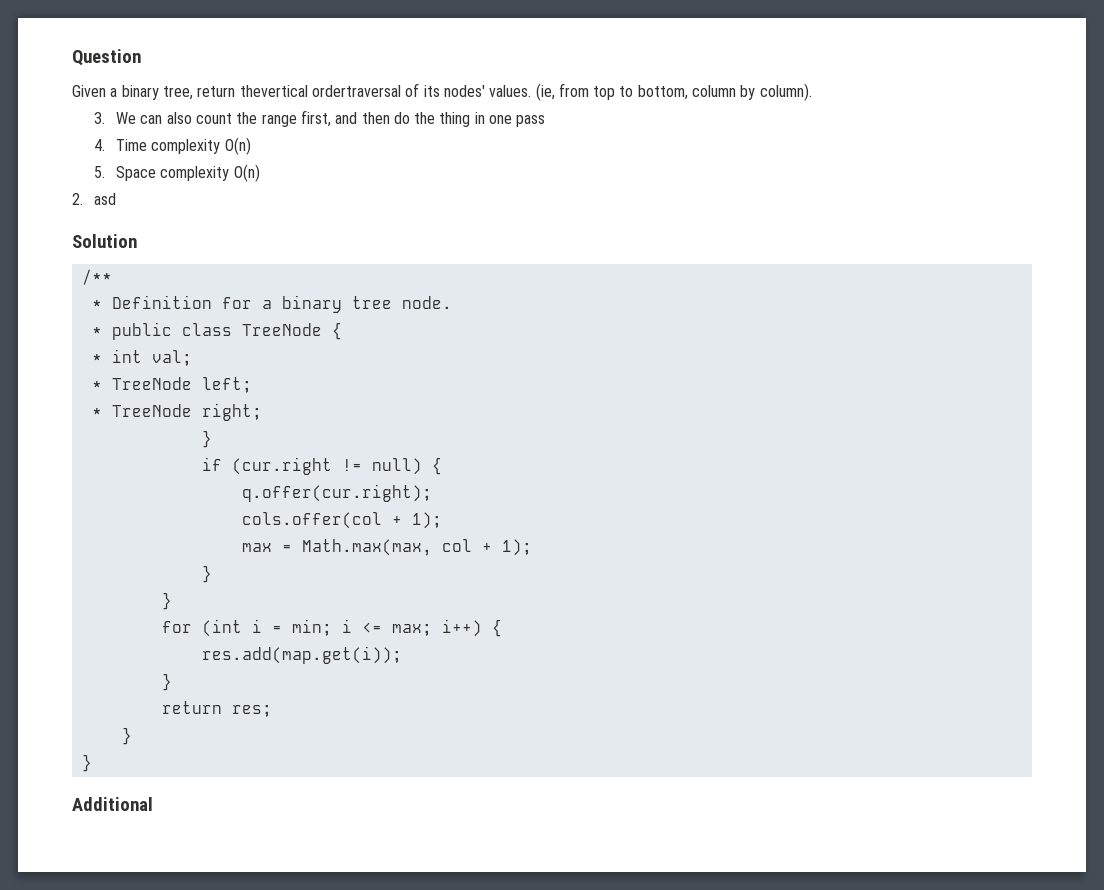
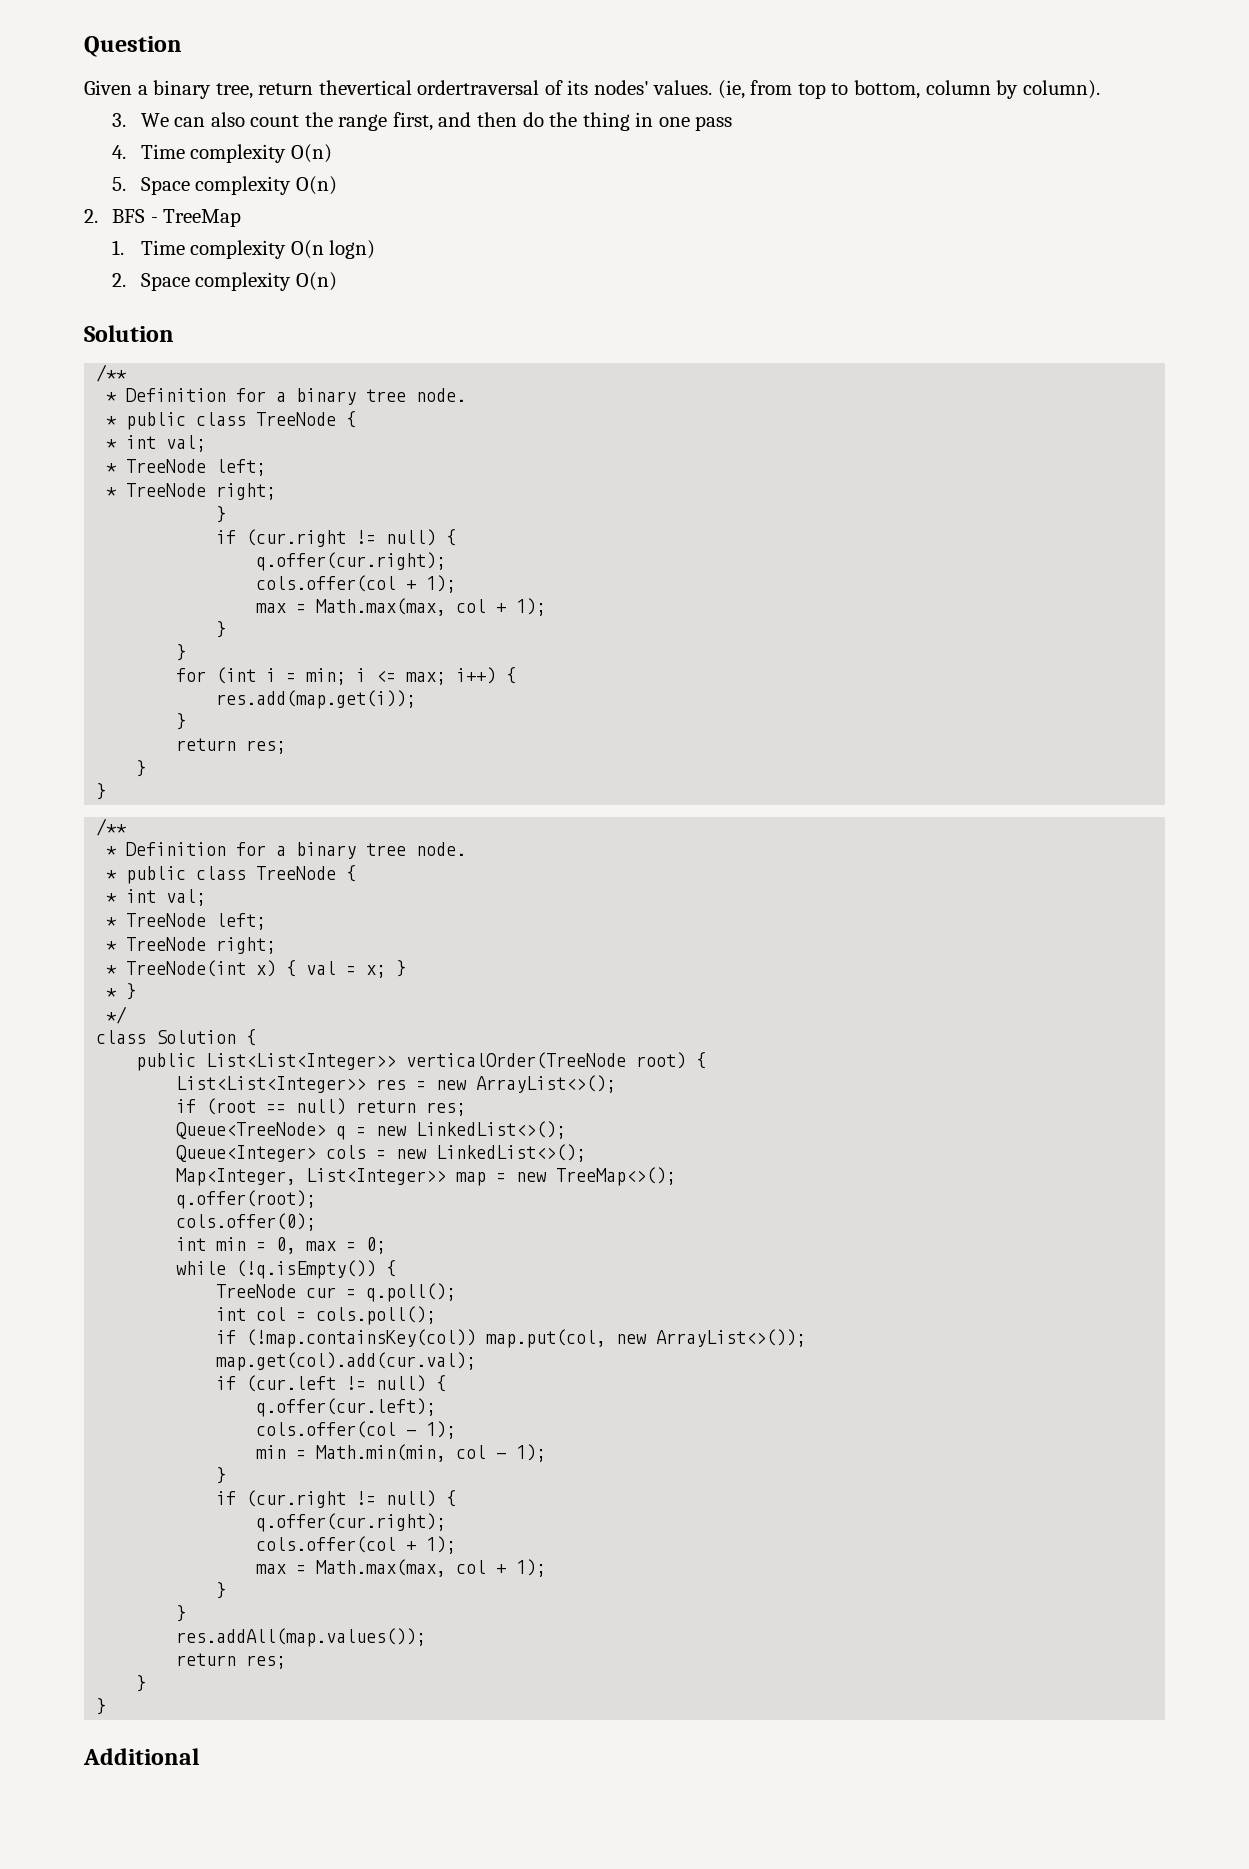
[93,193,116,205] asd -> [112,209,242,227] [112,240,376,259] [112,272,337,291] BFS - TreeMap // 1. Time complexity O(n logn) // 2. Space complexity O(n)
(92, 763) none -> [96,818,128,836] [106,842,467,859] [106,865,357,884] [106,889,207,906] [106,913,267,930] [106,937,277,954] [106,960,407,978] [106,983,137,1000] [106,1006,128,1024] [96,1029,257,1046] [136,1052,707,1071] [176,1075,617,1093] [176,1098,467,1116] [176,1121,567,1140] [176,1144,587,1162] [176,1167,677,1186] [176,1190,317,1209] [176,1213,317,1231] [176,1237,387,1254] [176,1260,397,1279] [216,1283,457,1302] [216,1306,437,1325] [216,1329,807,1348] [216,1352,477,1371] [216,1375,447,1392] [256,1398,437,1417] [256,1421,457,1439] [256,1444,547,1462] [216,1467,227,1484] [216,1490,457,1508] [256,1513,447,1532] [256,1536,457,1554] [256,1559,547,1577] [216,1582,227,1599] [176,1605,187,1622] [176,1628,427,1647] [176,1653,287,1669] [136,1675,147,1692] [96,1698,107,1715] // /** // * Definition for a binary tree node. // * public class TreeNode { // * int val; // * TreeNode left; // * TreeNode right; // * TreeNode(int x) { val = x; } // * } // */ // class Solution { // public List<List<Integer>> verticalOrder(TreeNode root) { // List<List<Integer>> res = new ArrayList<>(); // if (root == null) return res; // Queue<TreeNode> q = new LinkedList<>(); // Queue<Integer> cols = new LinkedList<>(); // Map<Integer, List<Integer>> map = new TreeMap<>(); // q.offer(root); // cols.offer(0); // int min = 0, max = 0; // while (!q.isEmpty()) { // TreeNode cur = q.poll(); // int col = cols.poll(); // if (!map.containsKey(col)) map.put(col, new ArrayList<>()); // map.get(col).add(cur.val); // if (cur.left != null) { // q.offer(cur.left); // cols.offer(col - 1); // min = Math.min(min, col - 1); // } // if (cur.right != null) { // q.offer(cur.right); // cols.offer(col + 1); // max = Math.max(max, col + 1); // } // } // res.addAll(map.values()); // return res; // } // }

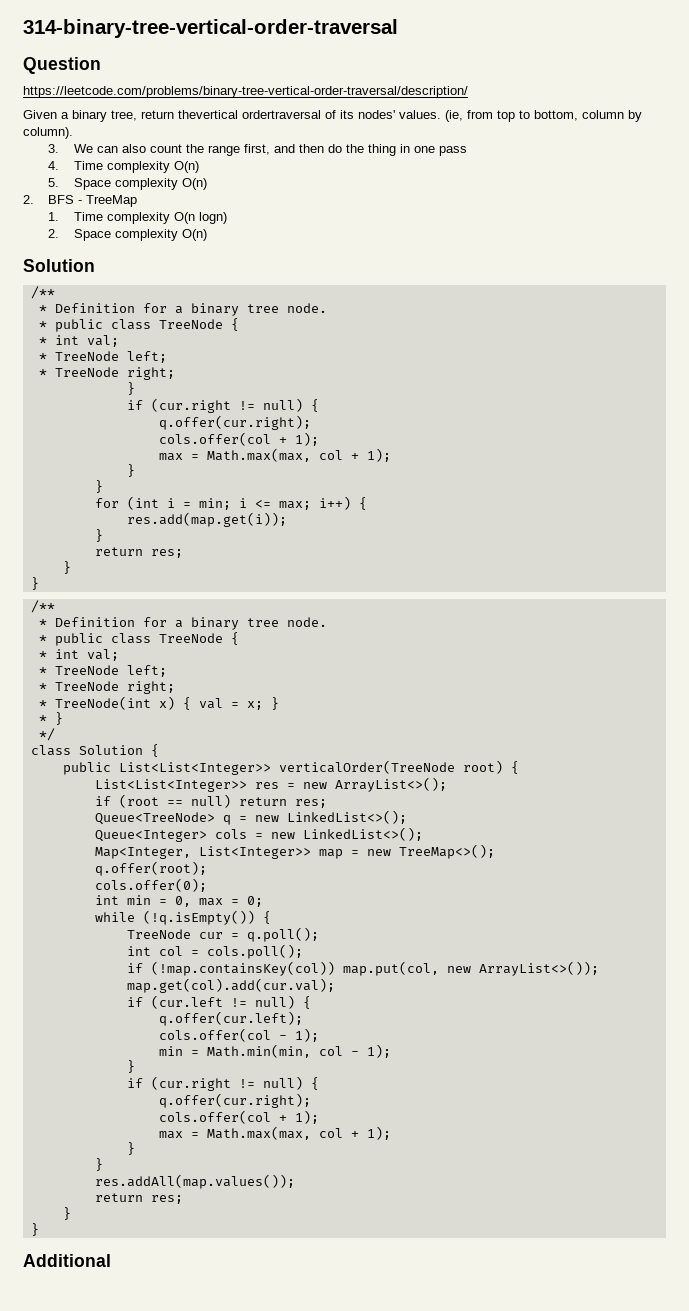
(84, 46) none -> [23,19,398,38] 314-binary-tree-vertical-order-traversal //
(182, 46) none -> [23,86,468,98] // https://leetcode.com/problems/binary-tree-vertical-order-traversal/description/

